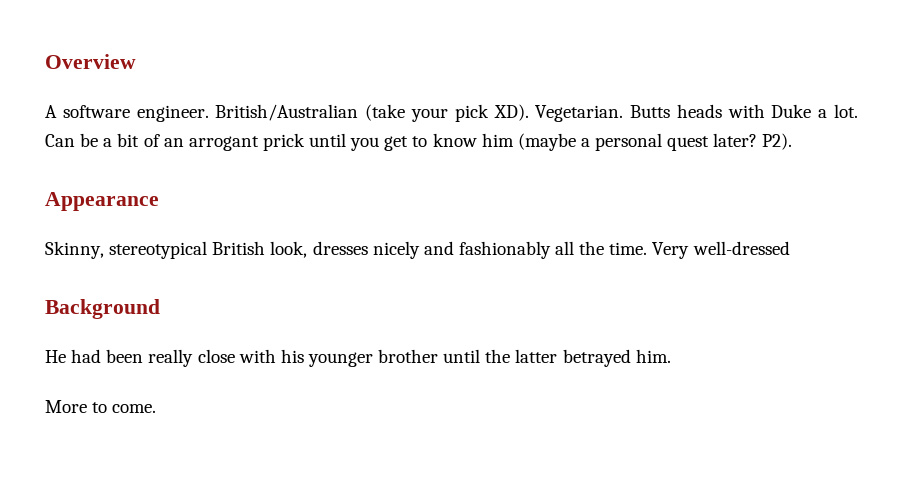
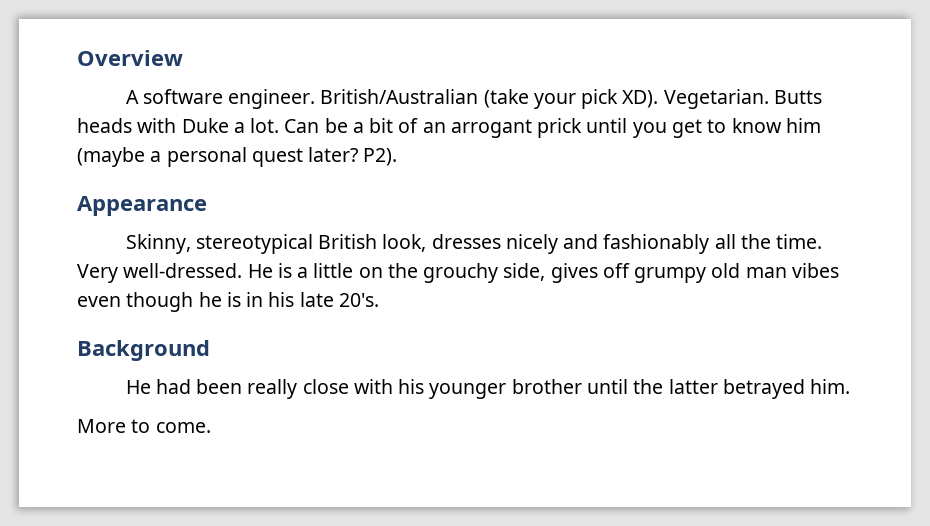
[692,241,790,255] well-dressed -> [123,263,839,283] [77,292,379,312] well-dressed. He is a little on the grouchy side, gives off grumpy old man vibes even though he is in his late 20's.

